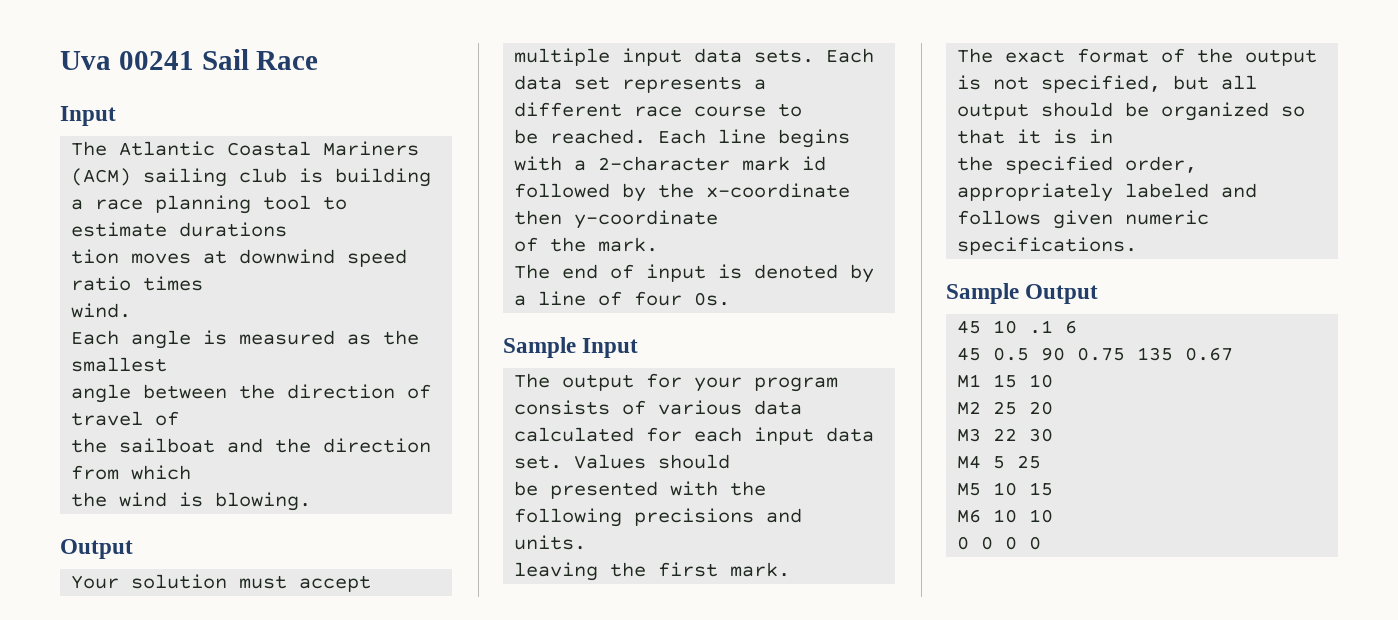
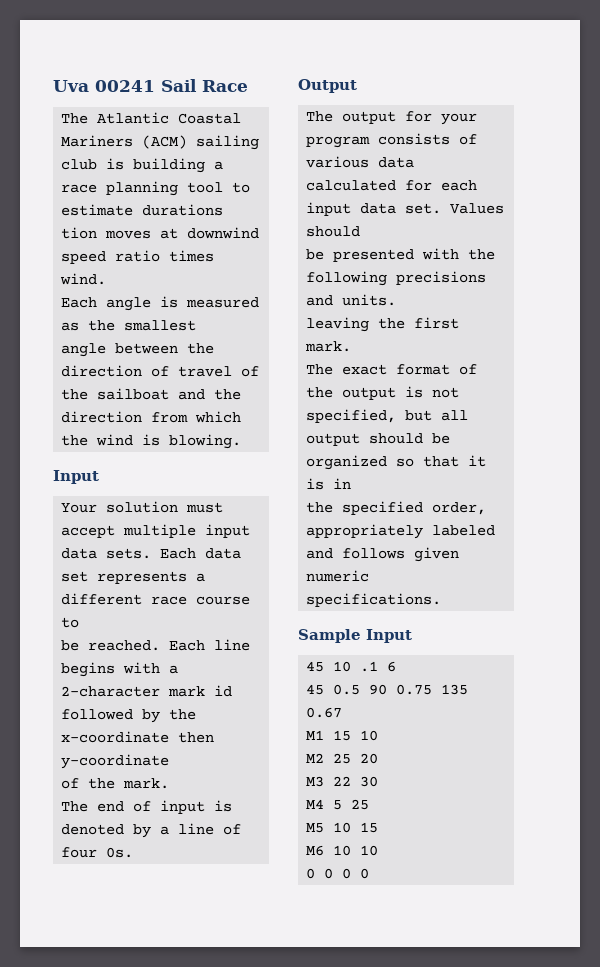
[60,106,116,126] // Input -> (248, 86) none
[60,539,133,559] Output -> [53,470,99,484] Input
[503,337,639,358] Sample Input -> [298,79,357,93] Output
[1025,284,1099,304] Output -> [366,629,412,643] Input

